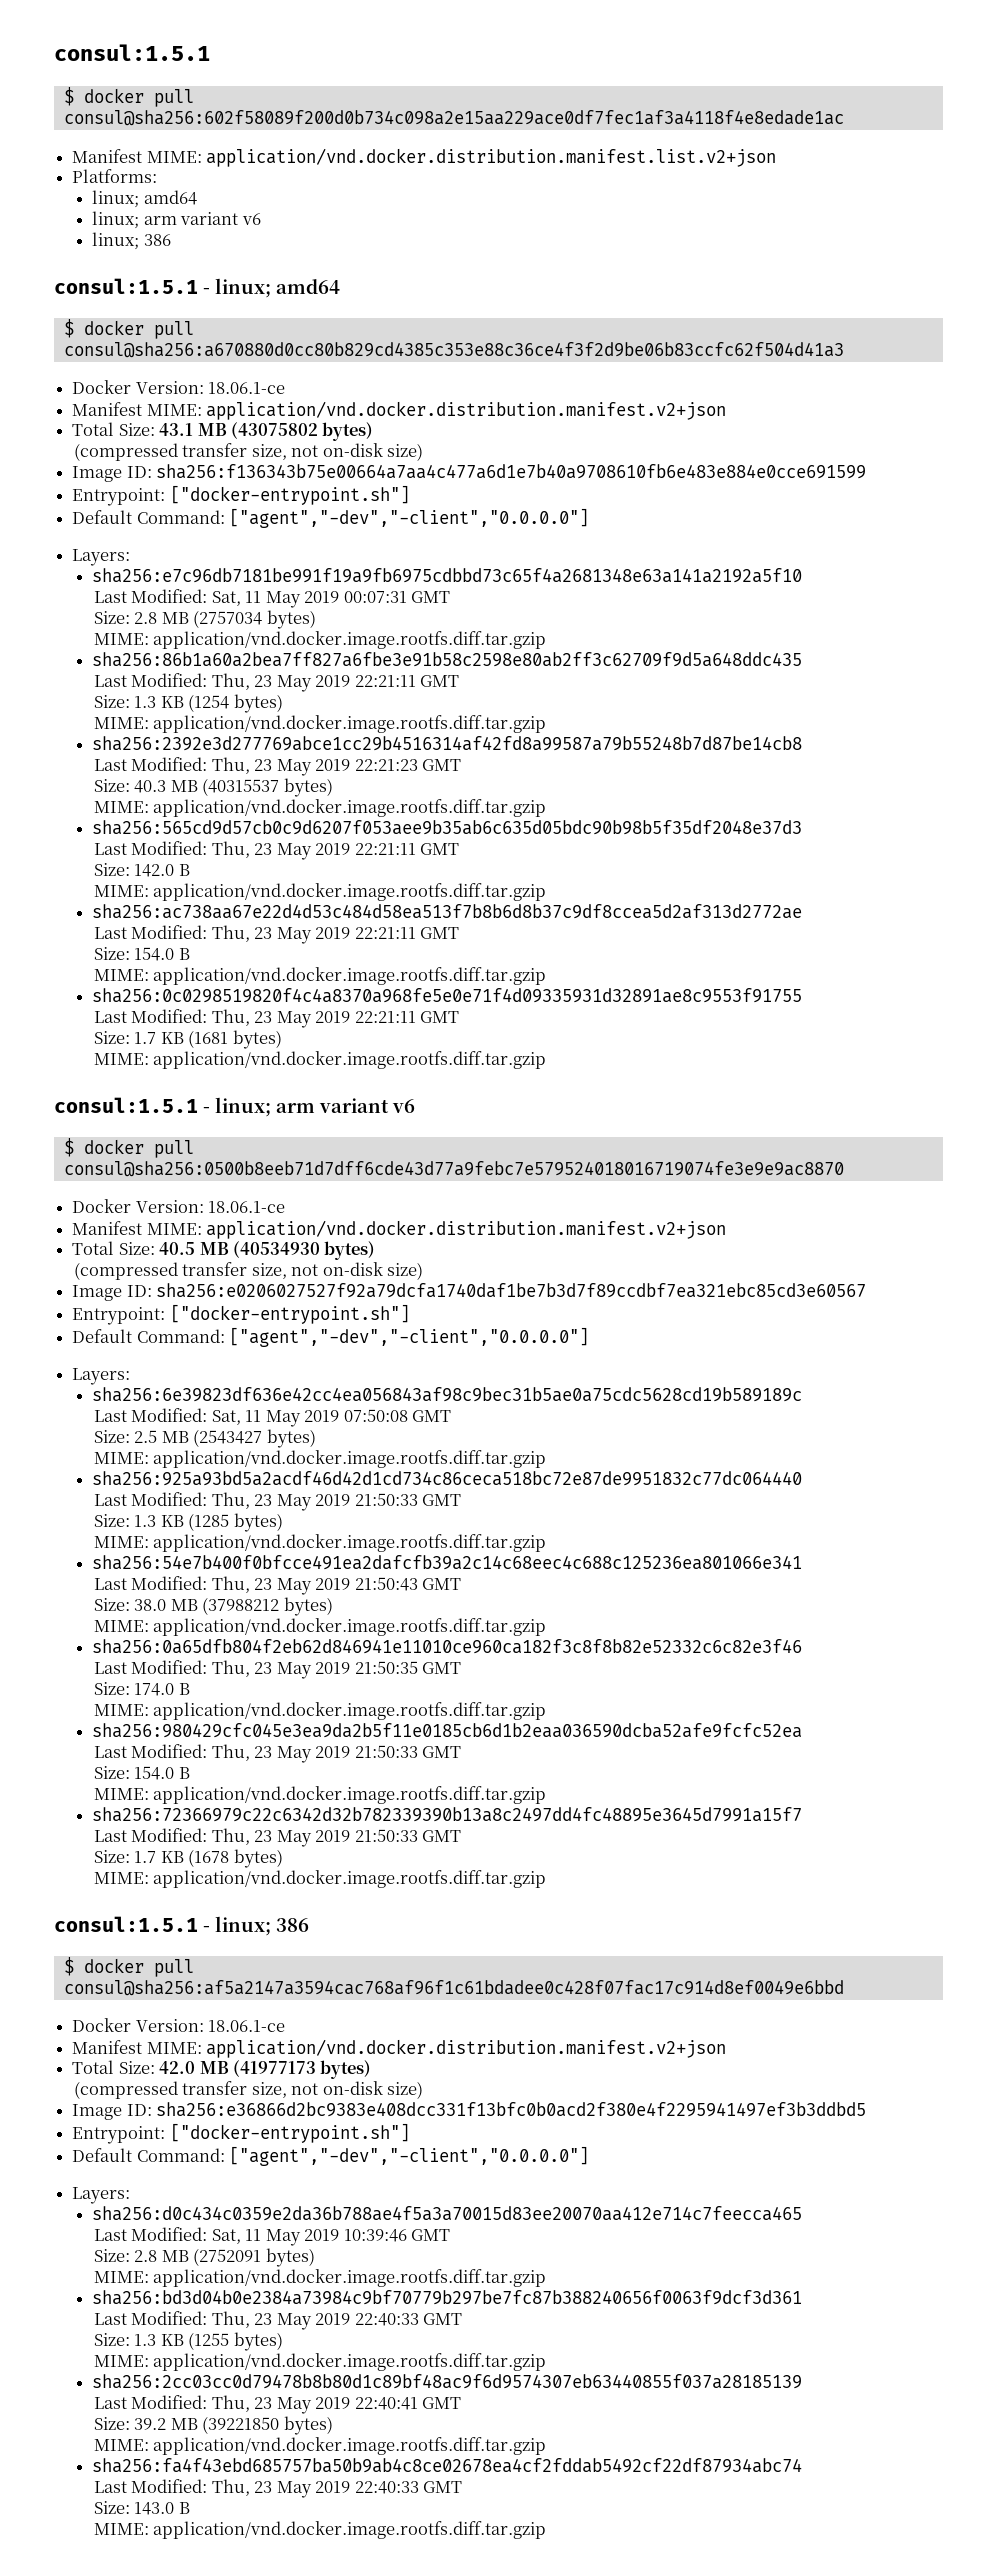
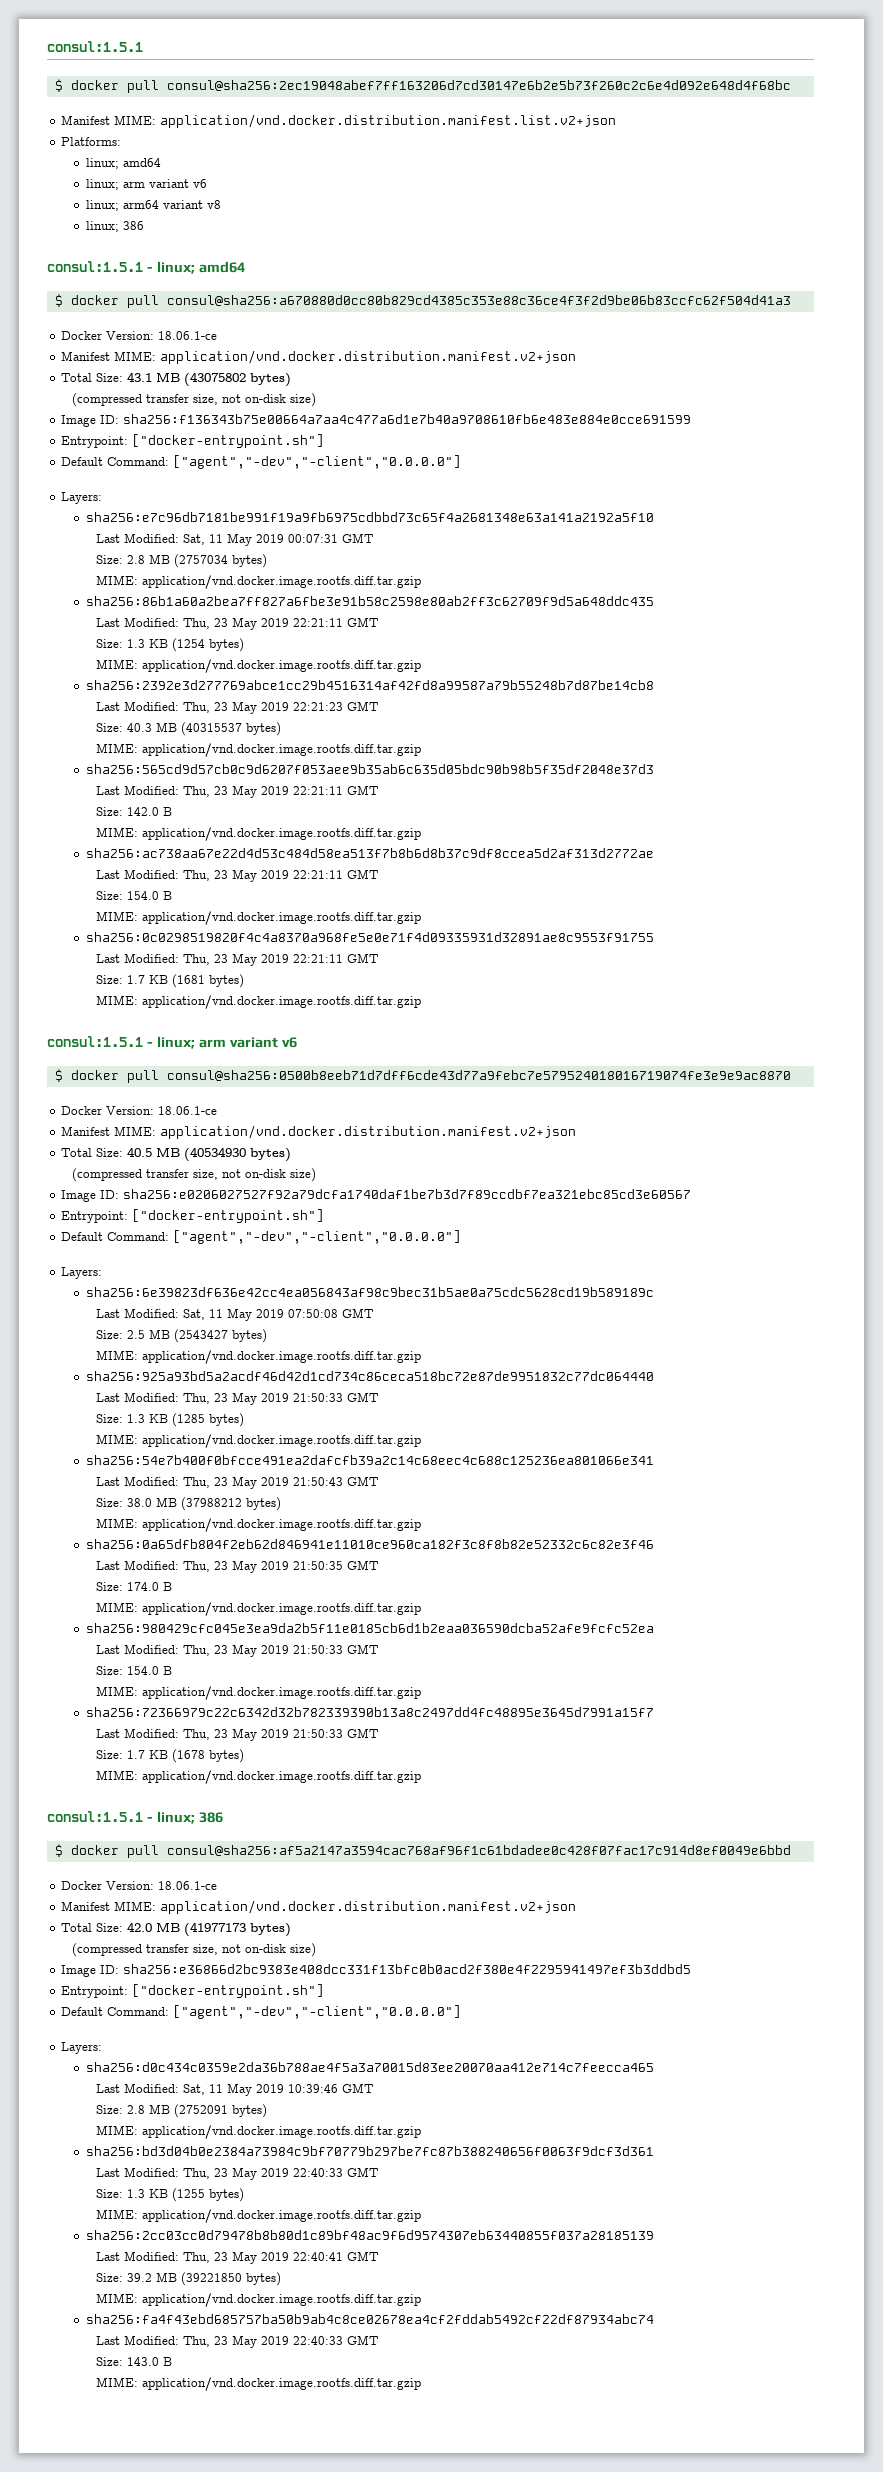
[63,110,844,126] consul@sha256:602f58089f200d0b734c098a2e15aa229ace0df7fec1af3a4118f4e8edade1ac -> [166,80,791,91] consul@sha256:2ec19048abef7ff163206d7cd30147e6b2e5b73f260c2c6e4d092e648d4f68bc
(261, 219) none -> [85,200,221,211] // linux; arm64 variant v8

